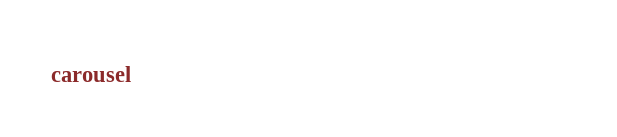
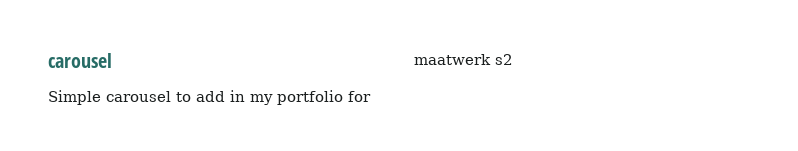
[51,66,131,82] carousel -> [48,53,112,68] [48,90,371,105] [414,54,513,65] carousel // Simple carousel to add in my portfolio for maatwerk s2

